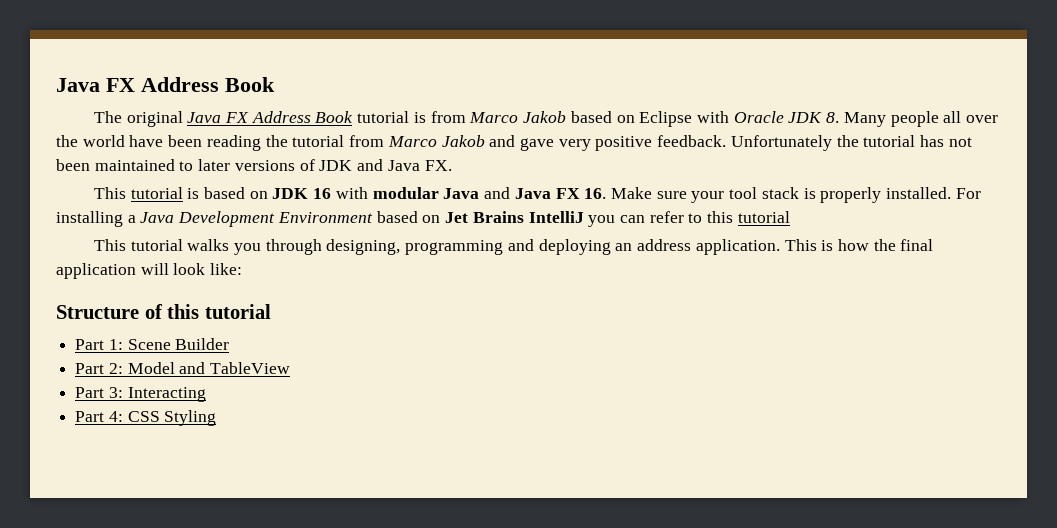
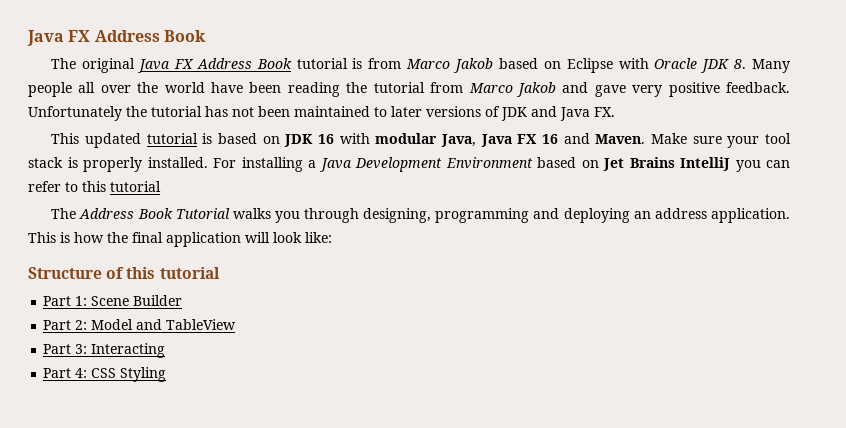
(126, 193) none -> [84,133,141,148] updated
[443,187,607,199] Java and Java FX 16. -> [440,133,646,147] Java, Java FX 16 and Maven.
[93,239,183,251] This tutorial -> [51,208,230,219] The Address Book Tutorial

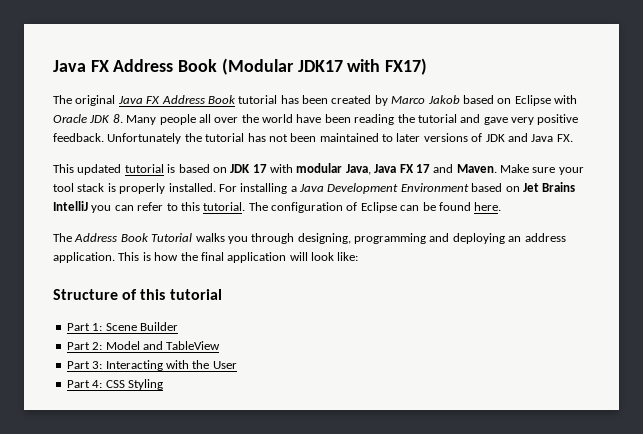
[27,30,206,46] Java FX Address Book -> [53,58,428,75] Java FX Address Book (Modular JDK17 with FX17)
[352,58,402,69] is from -> [280,95,388,106] has been created by
[430,82,556,97] from Marco Jakob -> (457, 118) none
[317,134,334,144] 16 -> [252,164,267,173] 17
[541,134,558,144] 16 -> [415,164,430,173] 17
[110,181,161,192] tutorial -> [203,202,502,213] tutorial. The configuration of Eclipse can be found here.
(166, 350) none -> [165,360,237,369] with the User

